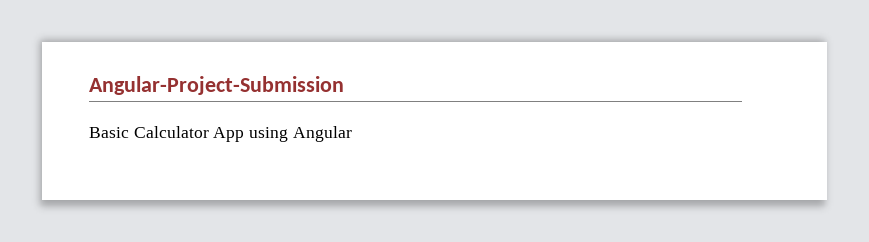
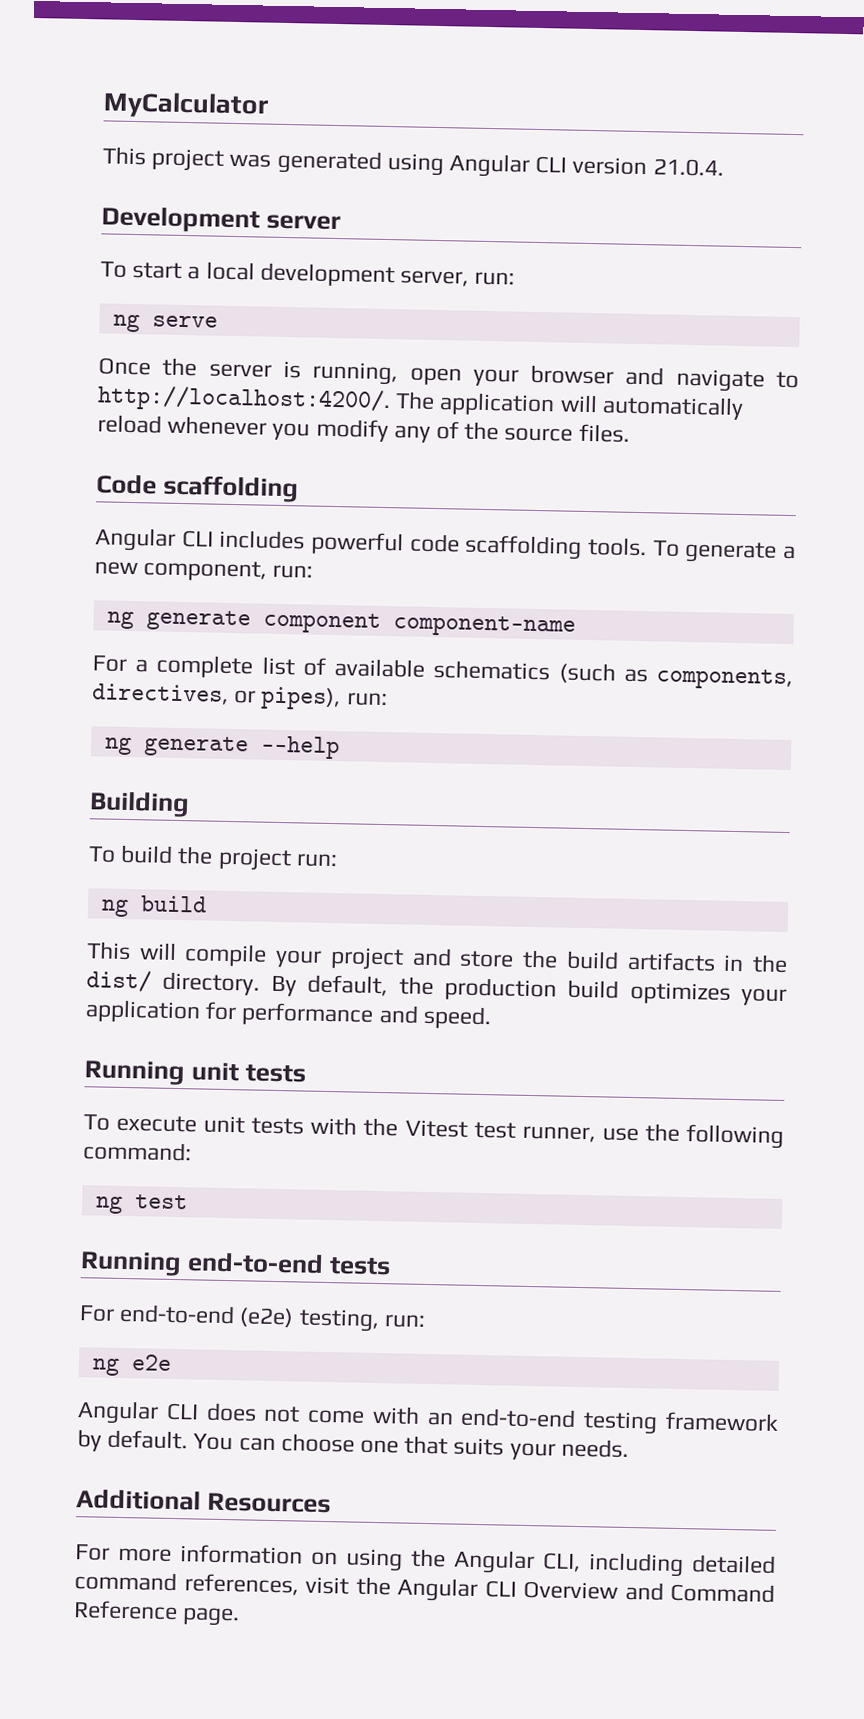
[89,76,344,95] [89,126,352,142] Angular-Project-Submission // Basic Calculator App using Angular -> [103,91,270,120] [102,146,724,178] [101,206,341,234] [100,261,516,288] [112,313,218,333] [98,357,799,393] [97,384,744,421] [97,414,630,443] [96,474,299,503] [95,527,796,564] [94,559,314,582] [106,609,576,638] [92,654,793,691] [92,683,388,711] [104,735,340,760] [89,791,190,818] [88,844,338,872] [100,895,207,918] [86,941,789,974] [86,969,787,1007] [85,999,492,1030] [84,1060,306,1086] [83,1114,784,1149] [83,1141,192,1162] [94,1194,188,1214] [80,1251,391,1277] [79,1303,426,1333] [91,1354,172,1376] [77,1400,779,1435] [77,1429,629,1461] [76,1489,331,1514] [75,1544,776,1578] [74,1571,775,1603] [73,1600,241,1627] MyCalculator // This project was generated using Angular CLI version 21.0.4. // Development server // To start a local development server, run: // ng serve // Once the server is running, open your browser and navigate to http://localhost:4200/. The application will automatically reload whenever you modify any of the source files. // Code scaffolding // Angular CLI includes powerful code scaffolding tools. To generate a new component, run: // ng generate component component-name // For a complete list of available schematics (such as components, directives, or pipes), run: // ng generate --help // Building // To build the project run: // ng build // This will compile your project and store the build artifacts in the dist/ directory. By default, the production build optimizes your application for performance and speed. // Running unit tests // To execute unit tests with the Vitest test runner, use the following command: // ng test // Running end-to-end tests // For end-to-end (e2e) testing, run: // ng e2e // Angular CLI does not come with an end-to-end testing framework by default. You can choose one that suits your needs. // Additional Resources // For more information on using the Angular CLI, including detailed command references, visit the Angular CLI Overview and Command Reference page.

